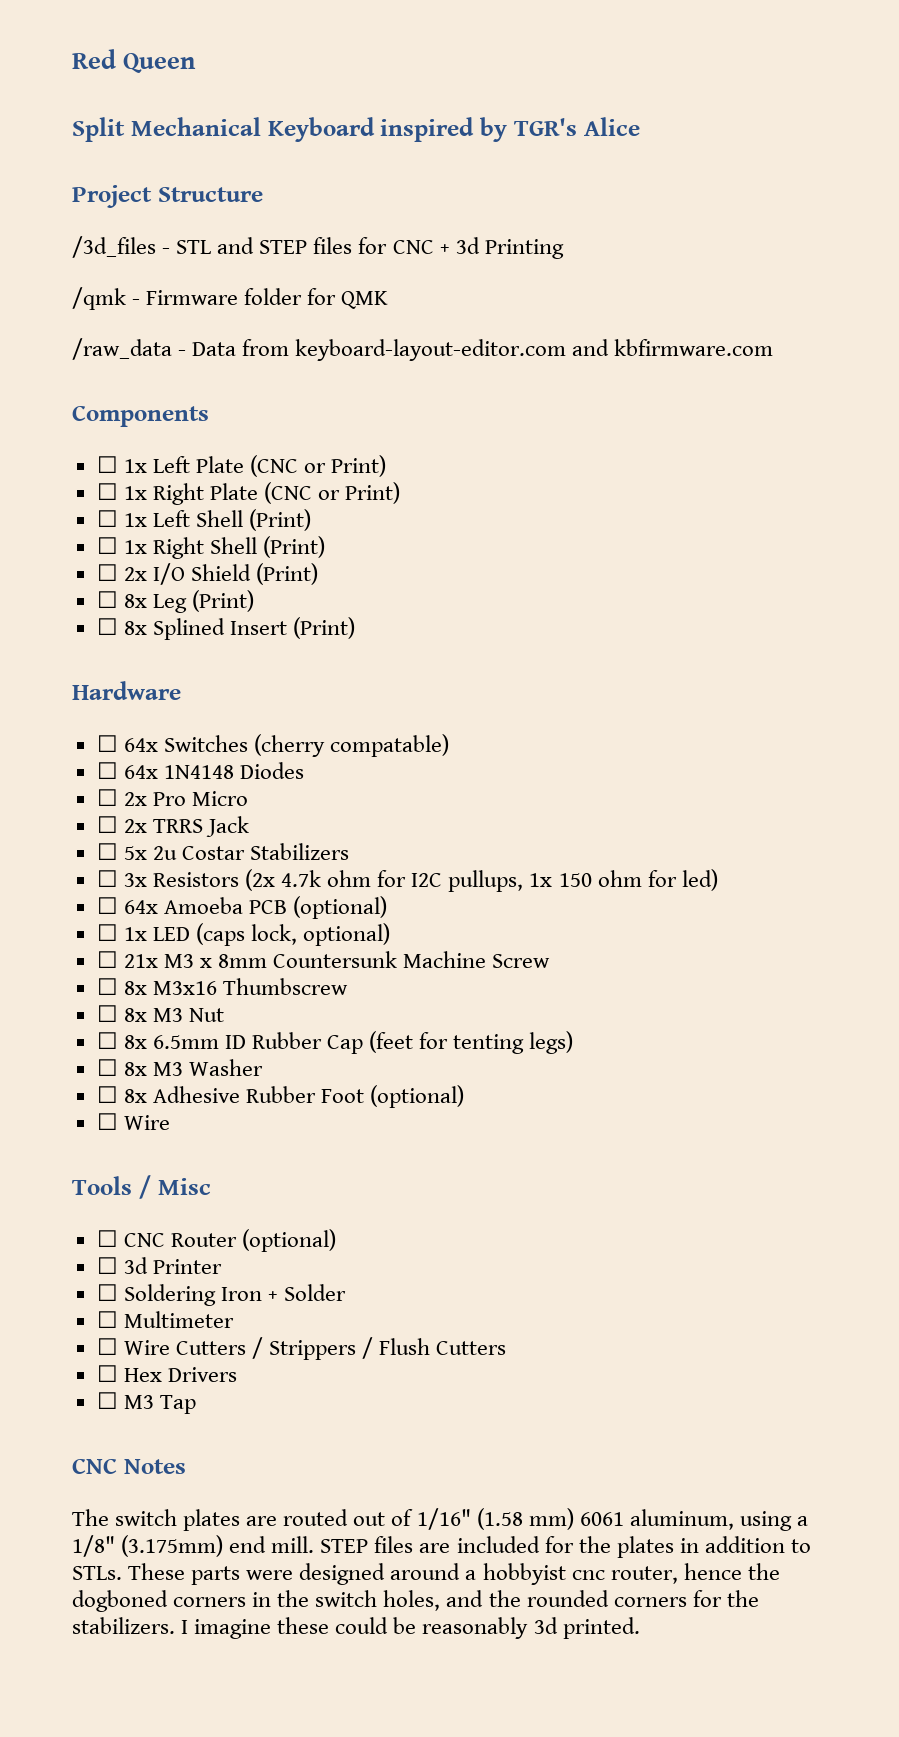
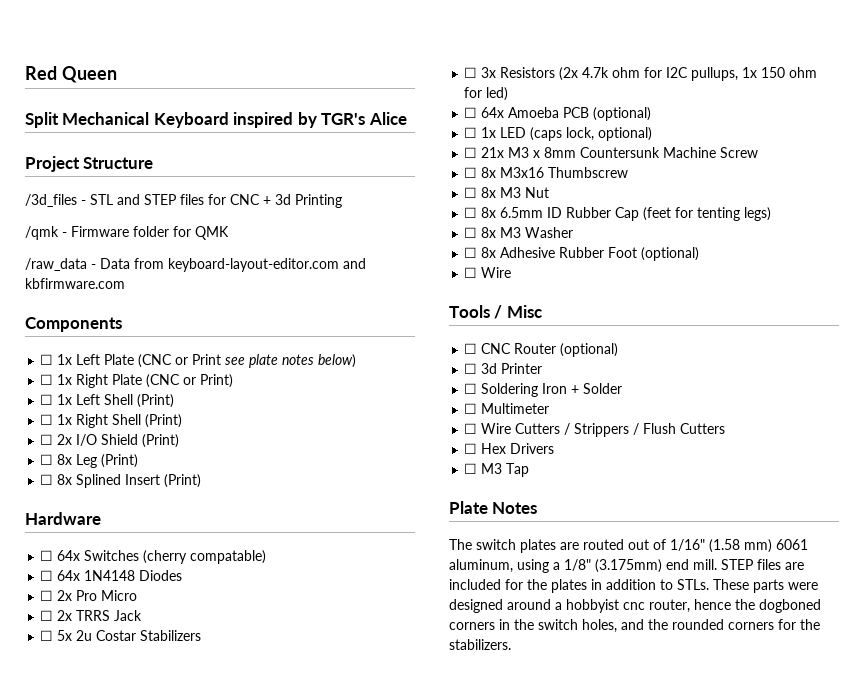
[331,455,387,477] Print) -> [192,354,357,368] Print see plate notes below)
[72,1458,117,1474] CNC -> [449,501,488,514] Plate
[181,1617,640,1639] I imagine these could be reasonably 3d printed. -> (511, 644) none

